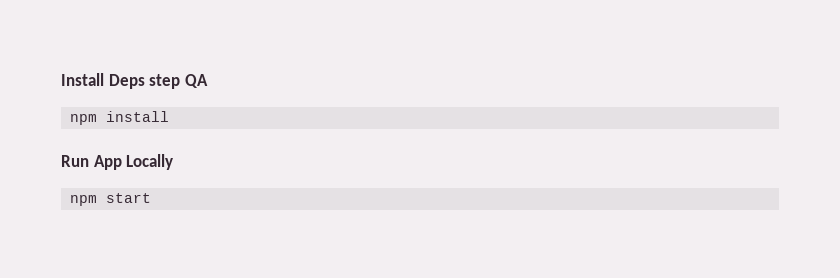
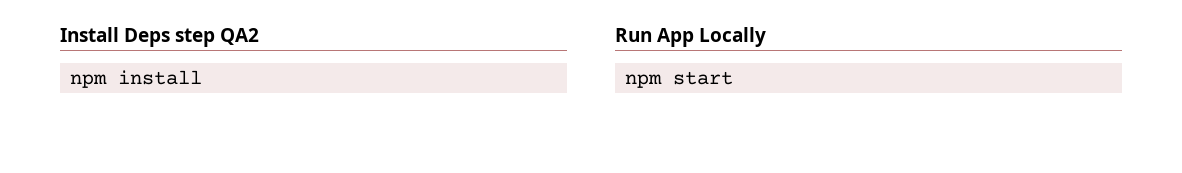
[184,74,208,88] QA -> [220,28,260,45] QA2

